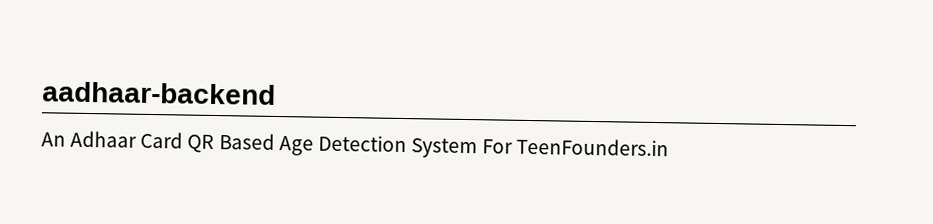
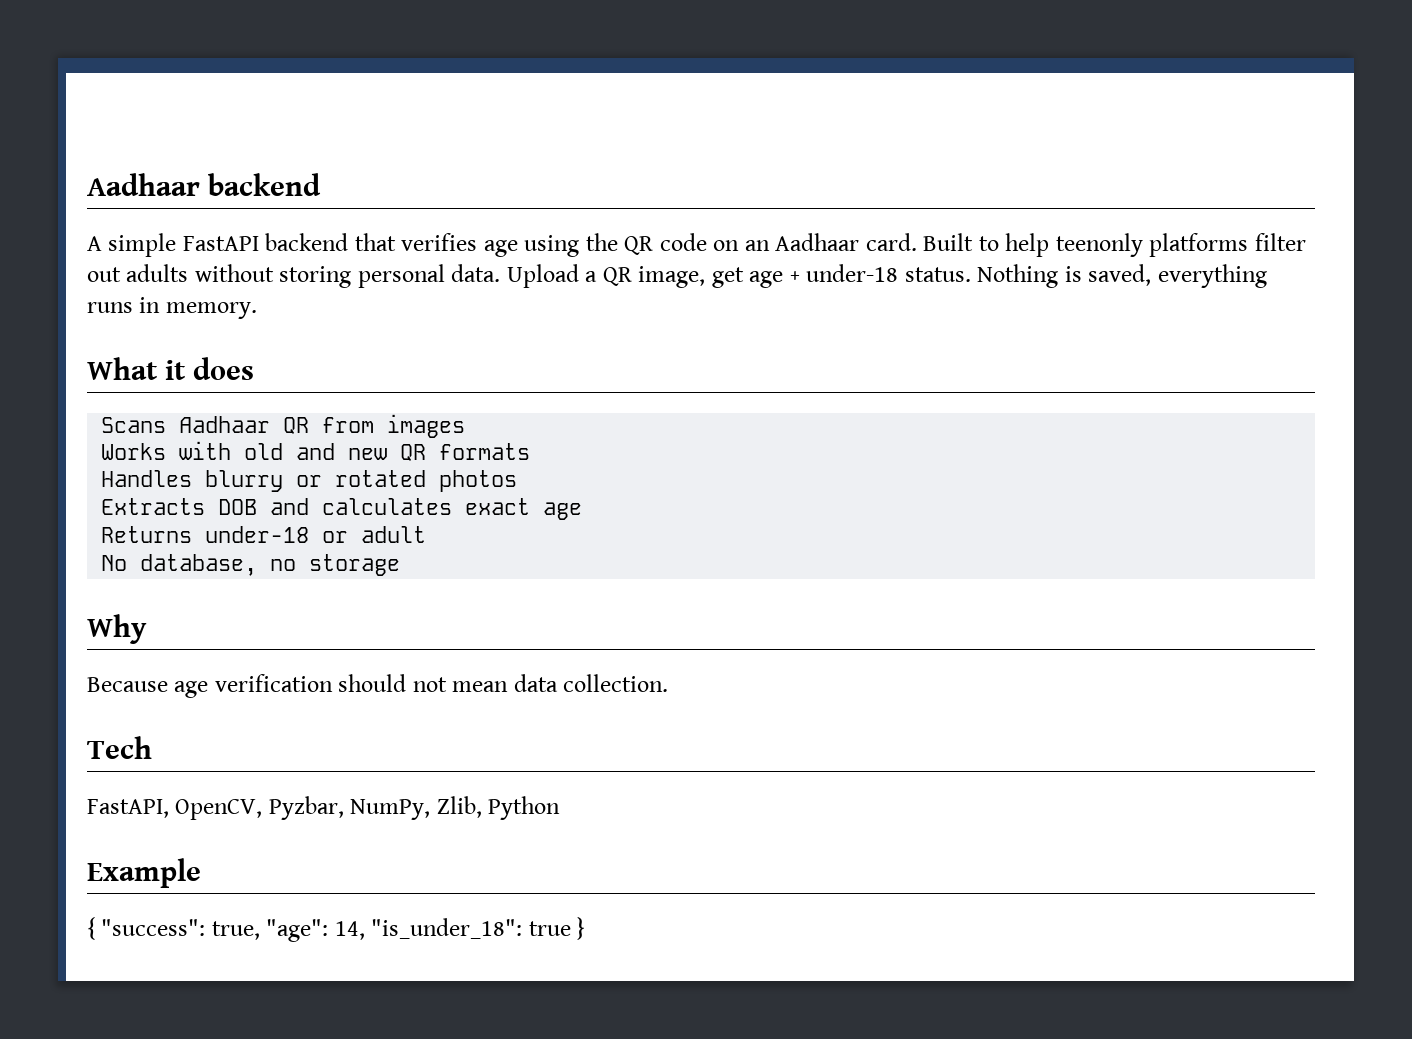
[42,81,276,105] [41,130,670,159] aadhaar-backend // An Adhaar Card QR Based Age Detection System For TeenFounders.in -> [87,173,322,196] [87,233,1306,257] [87,264,1267,288] [87,297,257,319] [87,357,255,380] [101,414,466,438] [101,441,531,461] [101,470,518,492] [101,498,583,520] [101,526,427,543] [101,554,401,576] [87,614,147,644] [87,674,669,698] [87,736,152,759] [87,796,561,820] [87,858,201,888] [87,917,586,942] Aadhaar backend // A simple FastAPI backend that verifies age using the QR code on an Aadhaar card. Built to help teenonly platforms filter out adults without storing personal data. Upload a QR image, get age + under-18 status. Nothing is saved, everything runs in memory. // What it does // Scans Aadhaar QR from images // Works with old and new QR formats // Handles blurry or rotated photos // Extracts DOB and calculates exact age // Returns under-18 or adult // No database, no storage // Why // Because age verification should not mean data collection. // Tech // FastAPI, OpenCV, Pyzbar, NumPy, Zlib, Python // Example // { "success": true, "age": 14, "is_under_18": true }

